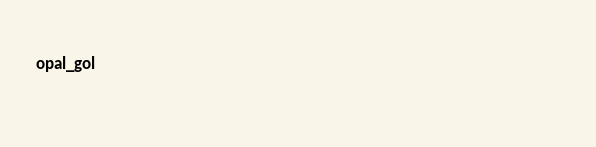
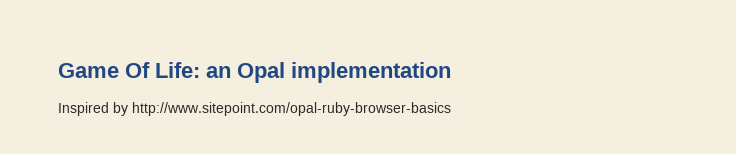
[36,56,95,72] opal_gol -> [58,62,451,83] [58,102,451,116] Game Of Life: an Opal implementation // Inspired by http://www.sitepoint.com/opal-ruby-browser-basics

